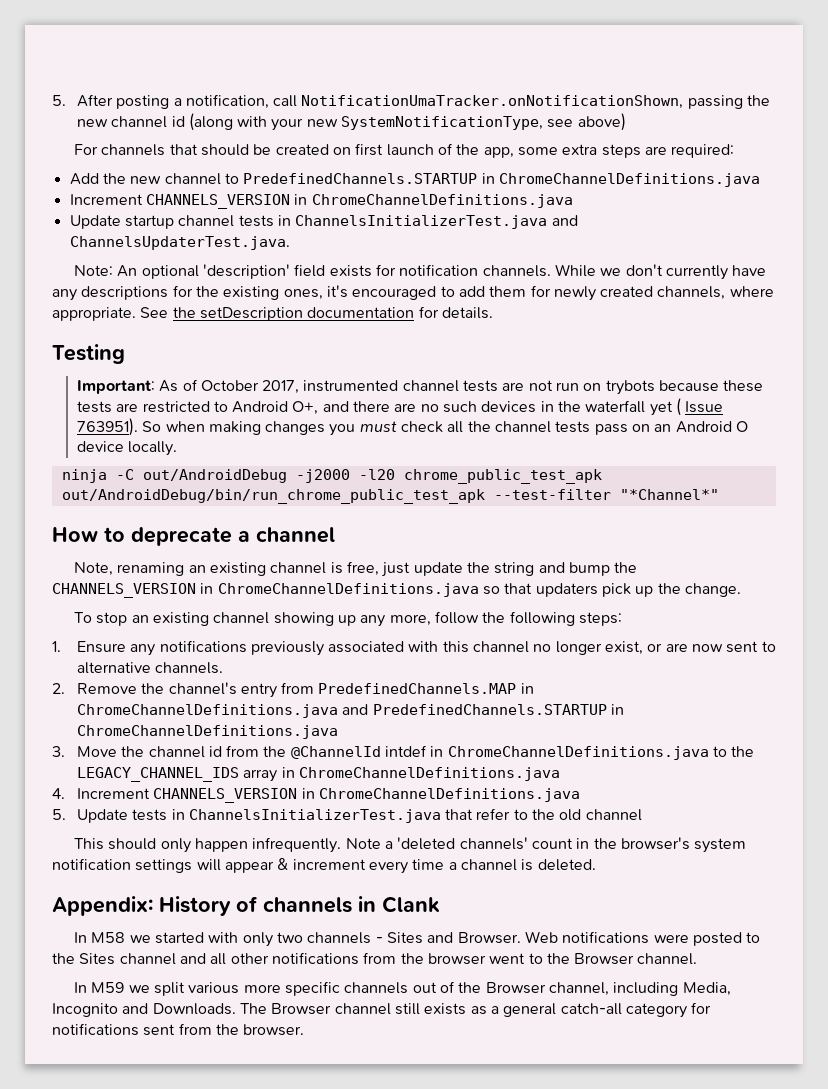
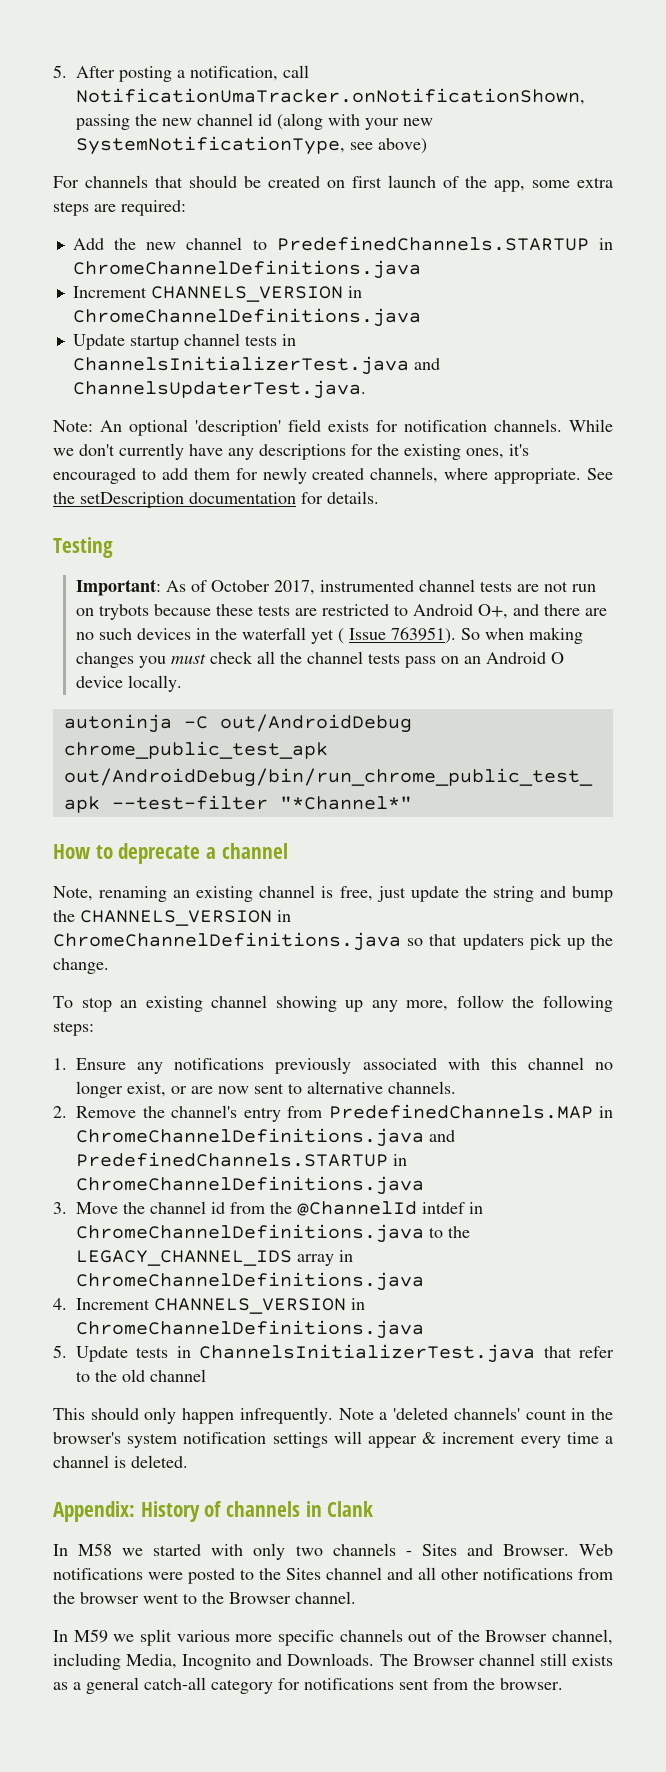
[61,469,107,483] ninja -> [63,714,172,733] autoninja
[295,469,395,483] -j2000 -l20 -> (412, 723) none

